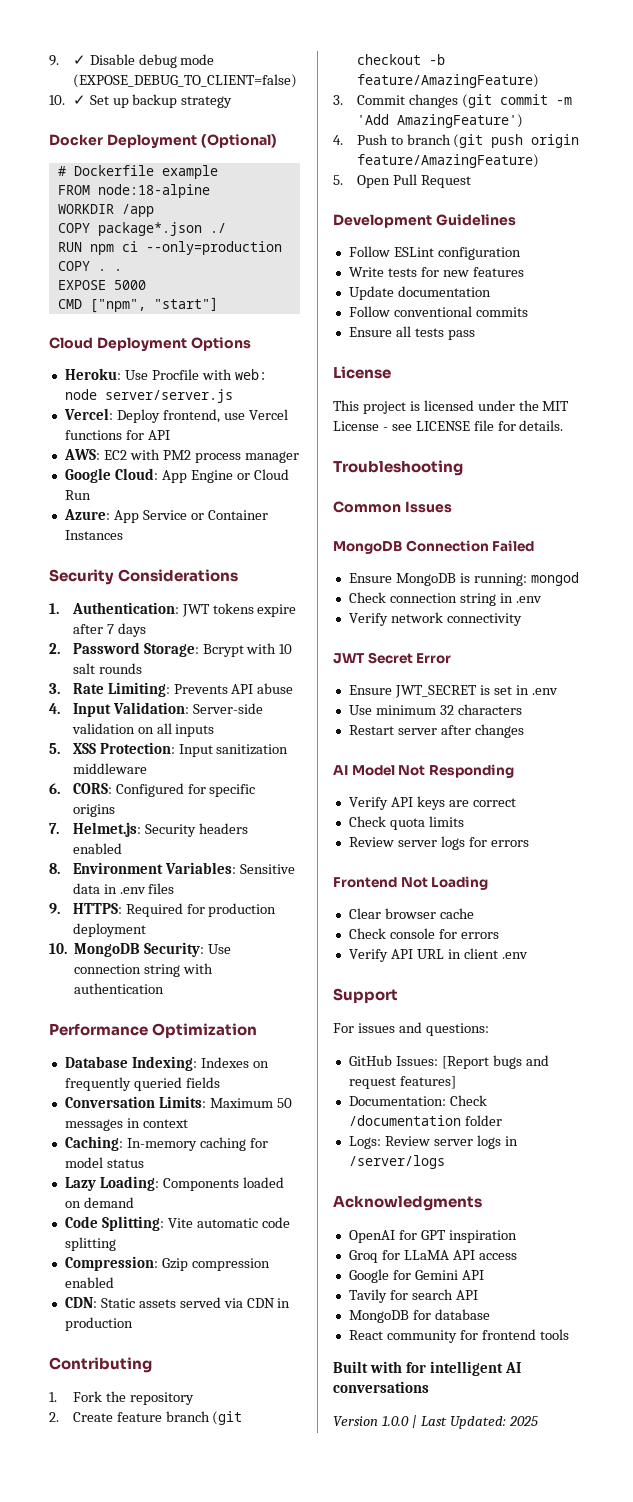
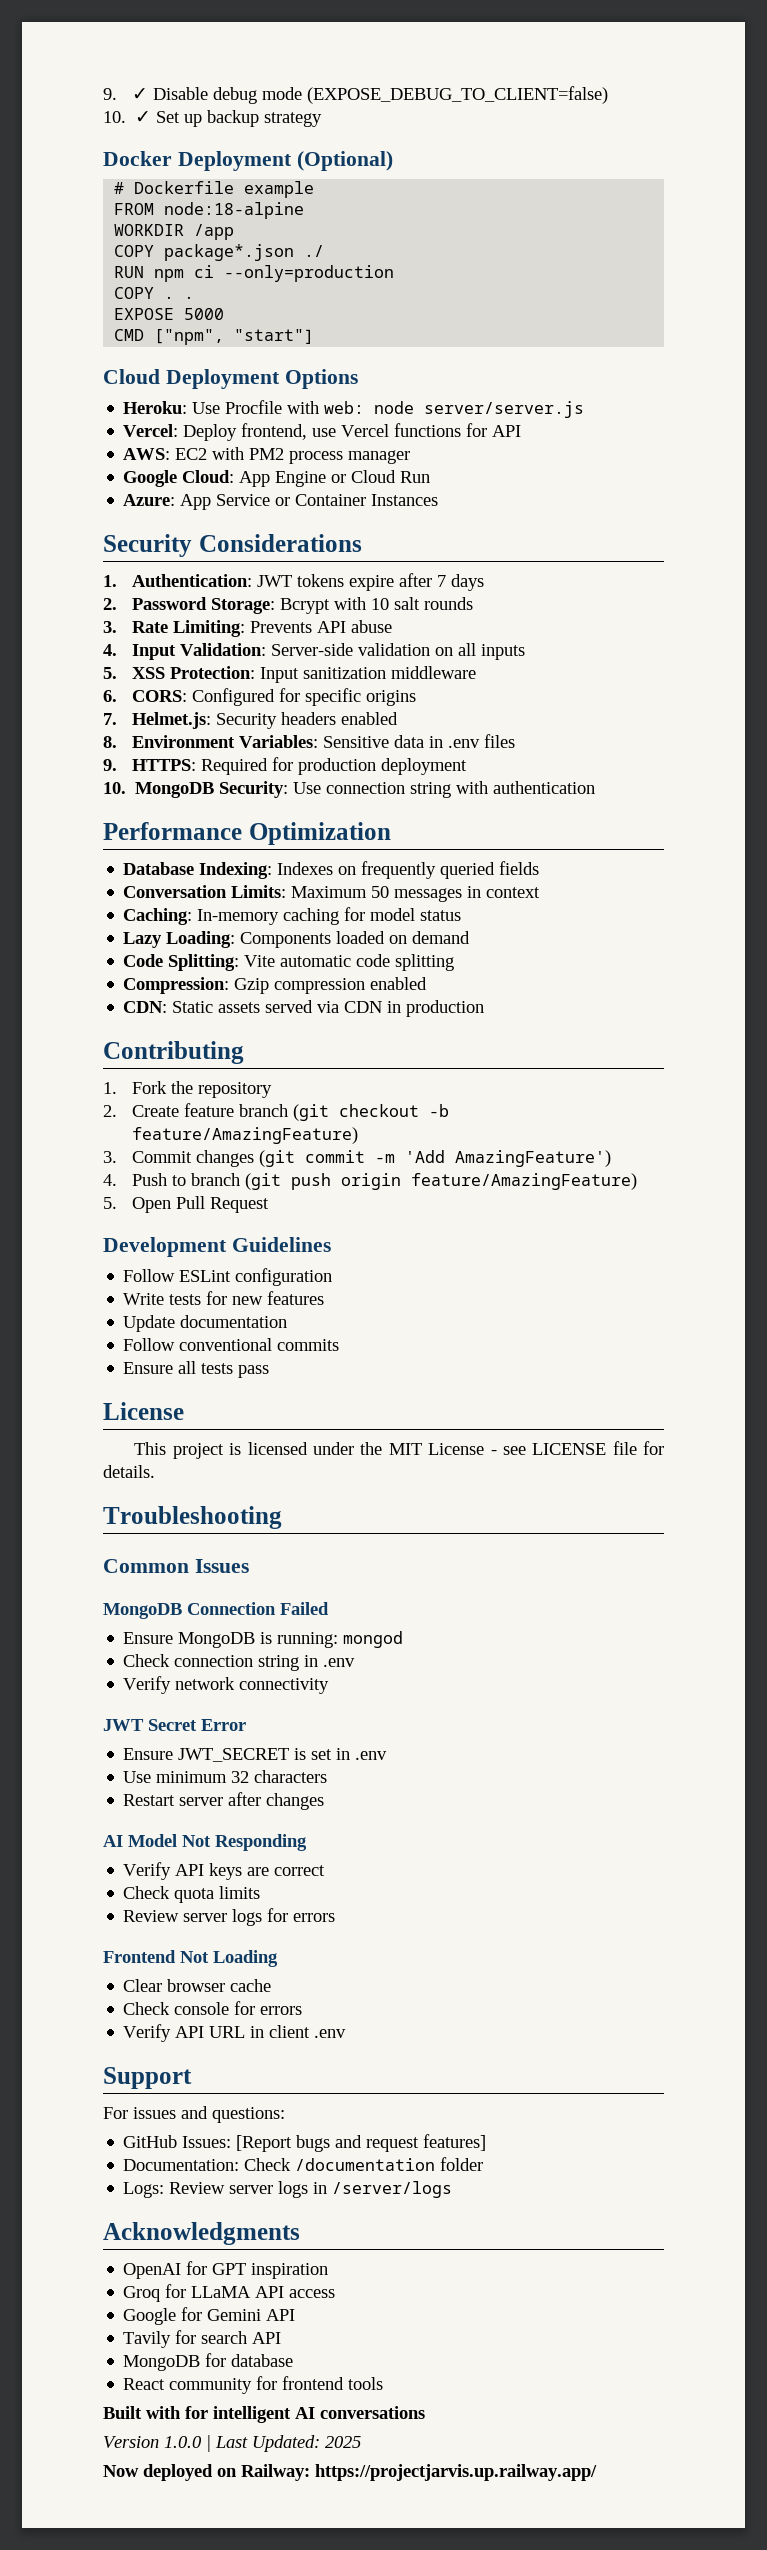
(538, 1421) none -> [103,2464,597,2481] // Now deployed on Railway: https://projectjarvis.up.railway.app/

